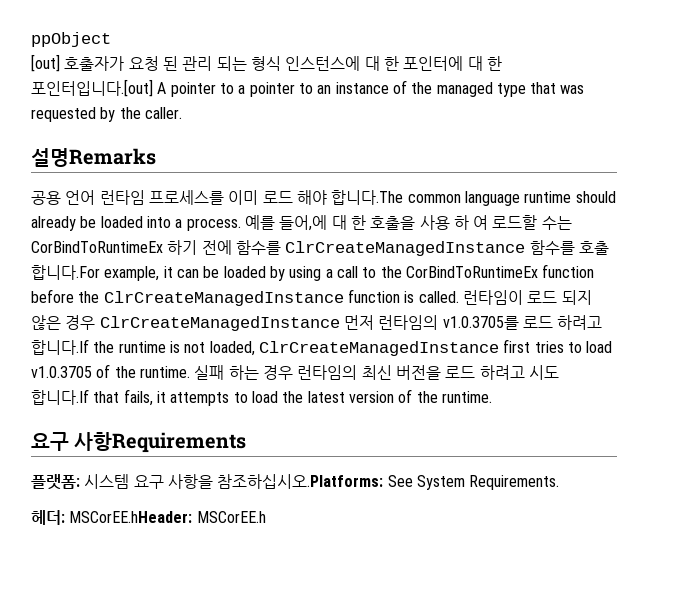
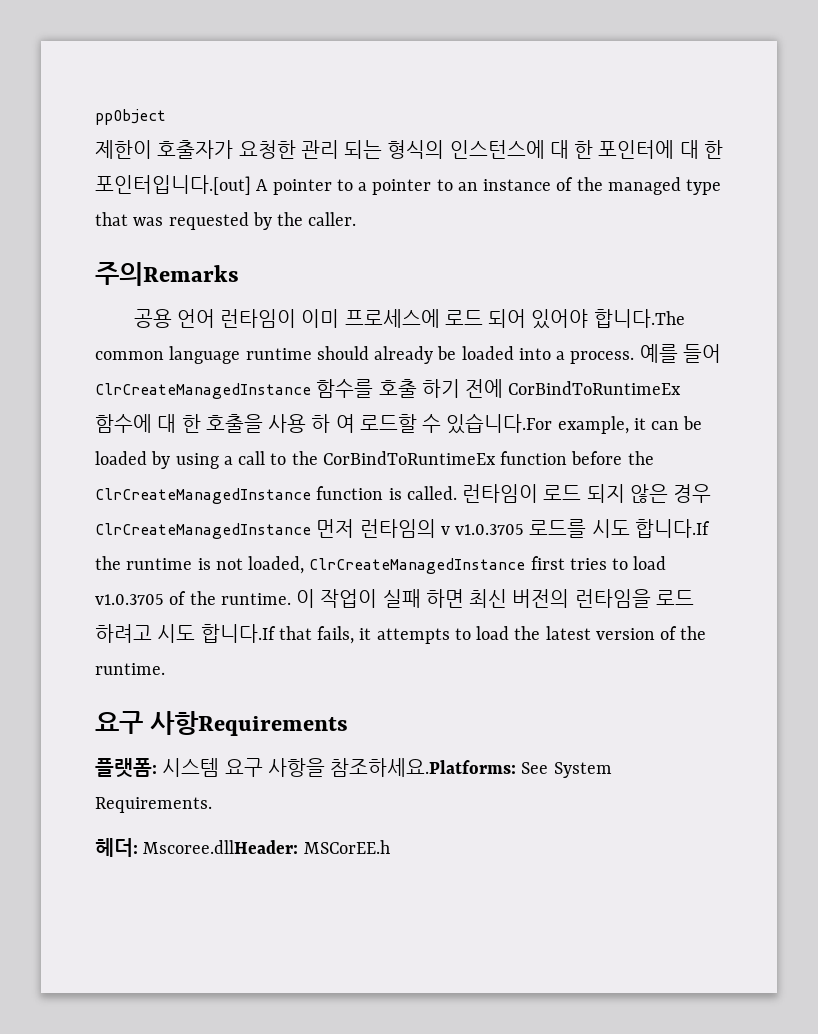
[31,54,178,72] [out] 호출자가 요청 된 -> [95,140,296,159] 제한이 호출자가 요청한
[250,56,281,71] 형식 -> [387,140,445,159] 형식의
[31,148,156,167] 설명Remarks -> [95,262,239,286] 주의Remarks
[99,190,327,205] 런타임 프로세스를 이미 로드 해야 -> [220,309,589,329] 런타임이 이미 프로세스에 로드 되어 있어야
[279,215,328,231] 들어,에 -> [682,344,721,363] [95,379,682,399] [95,414,152,433] 들어 ClrCreateManagedInstance 함수를 호출 하기 전에 CorBindToRuntimeEx 함수에
[541,216,572,230] [31,240,609,256] [31,265,100,280] 수는 CorBindToRuntimeEx 하기 전에 함수를 ClrCreateManagedInstance 함수를 호출 합니다.For -> [422,413,553,434] 수 있습니다.For
[442,315,603,330] v1.0.3705를 로드 하려고 -> [440,519,630,538] v v1.0.3705 로드를 시도
[194,365,441,380] 실패 하는 경우 런타임의 최신 버전을 -> [296,589,651,608] 이 작업이 실패 하면 최신 버전의 런타임을
[217,474,384,489] 참조하십시오.Platforms: -> [330,758,517,777] 참조하세요.Platforms:
[69,511,193,523] MSCorEE.hHeader: -> [143,840,299,854] Mscoree.dllHeader:

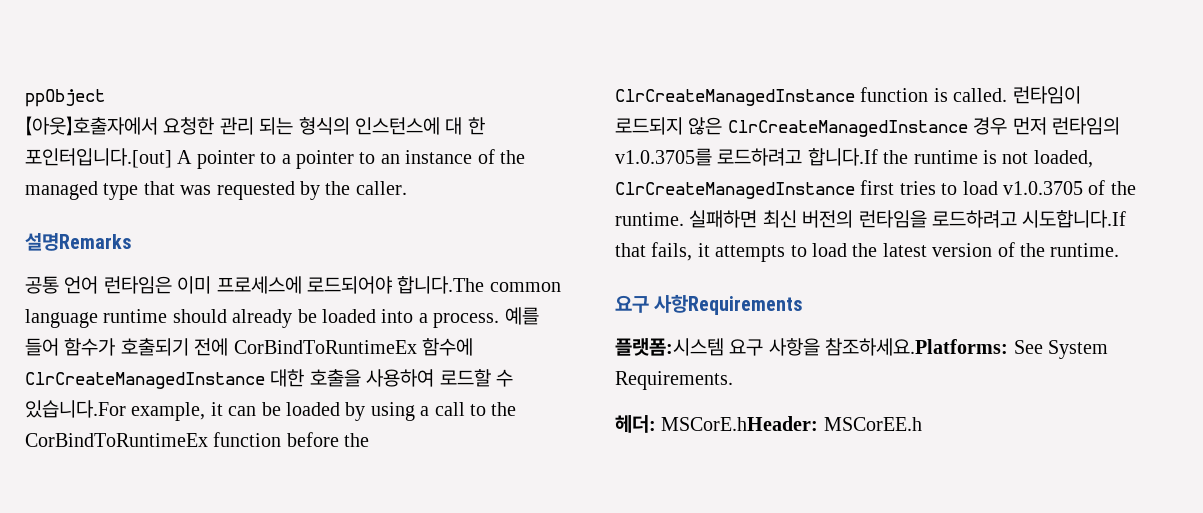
[95,140,234,159] 제한이 호출자가 -> [25,116,158,136] 【아웃】호출자에서
[598,140,723,159] 포인터에 대 한 -> (485, 126) none
[95,262,239,286] [133,309,589,329] 주의Remarks // 공용 언어 런타임이 이미 프로세스에 로드 되어 있어야 -> [25,233,132,251] [25,276,392,294] 설명Remarks // 공통 언어 런타임은 이미 프로세스에 로드되어야
[95,379,682,399] [95,414,355,433] ClrCreateManagedInstance 함수를 호출 하기 전에 CorBindToRuntimeEx 함수에 대 한 호출을 사용 하 여 -> [64,338,473,356] [25,369,435,389] 함수가 호출되기 전에 CorBindToRuntimeEx 함수에 ClrCreateManagedInstance 대한 호출을 사용하여
[543,484,712,503] [95,519,630,539] 로드 되지 않은 경우 ClrCreateManagedInstance 먼저 런타임의 v v1.0.3705 로드를 시도 -> [615,117,1120,137] [615,148,803,166] 로드되지 않은 ClrCreateManagedInstance 경우 먼저 런타임의 v1.0.3705를 로드하려고
[296,589,694,608] [95,624,276,643] 이 작업이 실패 하면 최신 버전의 런타임을 로드 하려고 시도 합니다.If -> [689,210,1127,228] 실패하면 최신 버전의 런타임을 로드하려고 시도합니다.If
[95,758,220,778] 플랫폼: 시스템 -> [615,338,724,356] 플랫폼:시스템
[143,840,299,854] Mscoree.dllHeader: -> [661,416,819,431] MSCorE.hHeader:

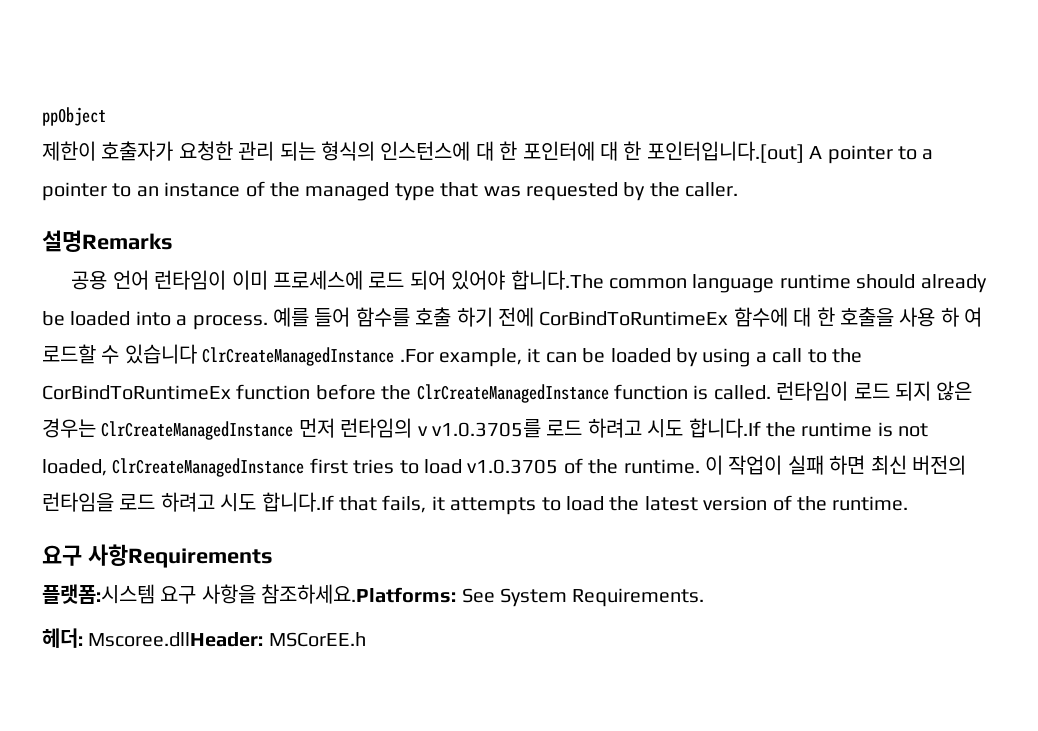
[25,116,158,136] 【아웃】호출자에서 -> [42,141,174,161] 제한이 호출자가
(485, 126) none -> [522,141,642,161] 포인터에 대 한
[25,276,392,294] 공통 언어 런타임은 이미 프로세스에 로드되어야 -> [71,270,506,290] 공용 언어 런타임이 이미 프로세스에 로드 되어 있어야
[64,338,473,356] [25,369,513,389] [25,400,126,418] 함수가 호출되기 전에 CorBindToRuntimeEx 함수에 ClrCreateManagedInstance 대한 호출을 사용하여 로드할 수 있습니다.For -> [355,307,983,327] [42,344,434,366] 함수를 호출 하기 전에 CorBindToRuntimeEx 함수에 대 한 호출을 사용 하 여 로드할 수 있습니다 ClrCreateManagedInstance .For
[615,117,1120,137] [615,148,803,166] 로드되지 않은 ClrCreateManagedInstance 경우 먼저 런타임의 v1.0.3705를 로드하려고 -> [853,381,973,401] [42,418,684,440] 로드 되지 않은 경우는 ClrCreateManagedInstance 먼저 런타임의 v v1.0.3705를 로드 하려고 시도
[689,210,1127,228] 실패하면 최신 버전의 런타임을 로드하려고 시도합니다.If -> [704,455,966,475] [42,492,334,512] 이 작업이 실패 하면 최신 버전의 런타임을 로드 하려고 시도 합니다.If
[661,416,819,431] MSCorE.hHeader: -> [88,632,264,647] Mscoree.dllHeader:

